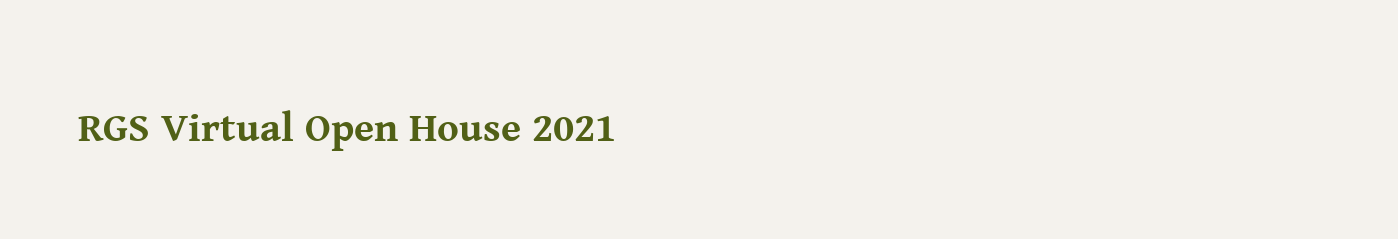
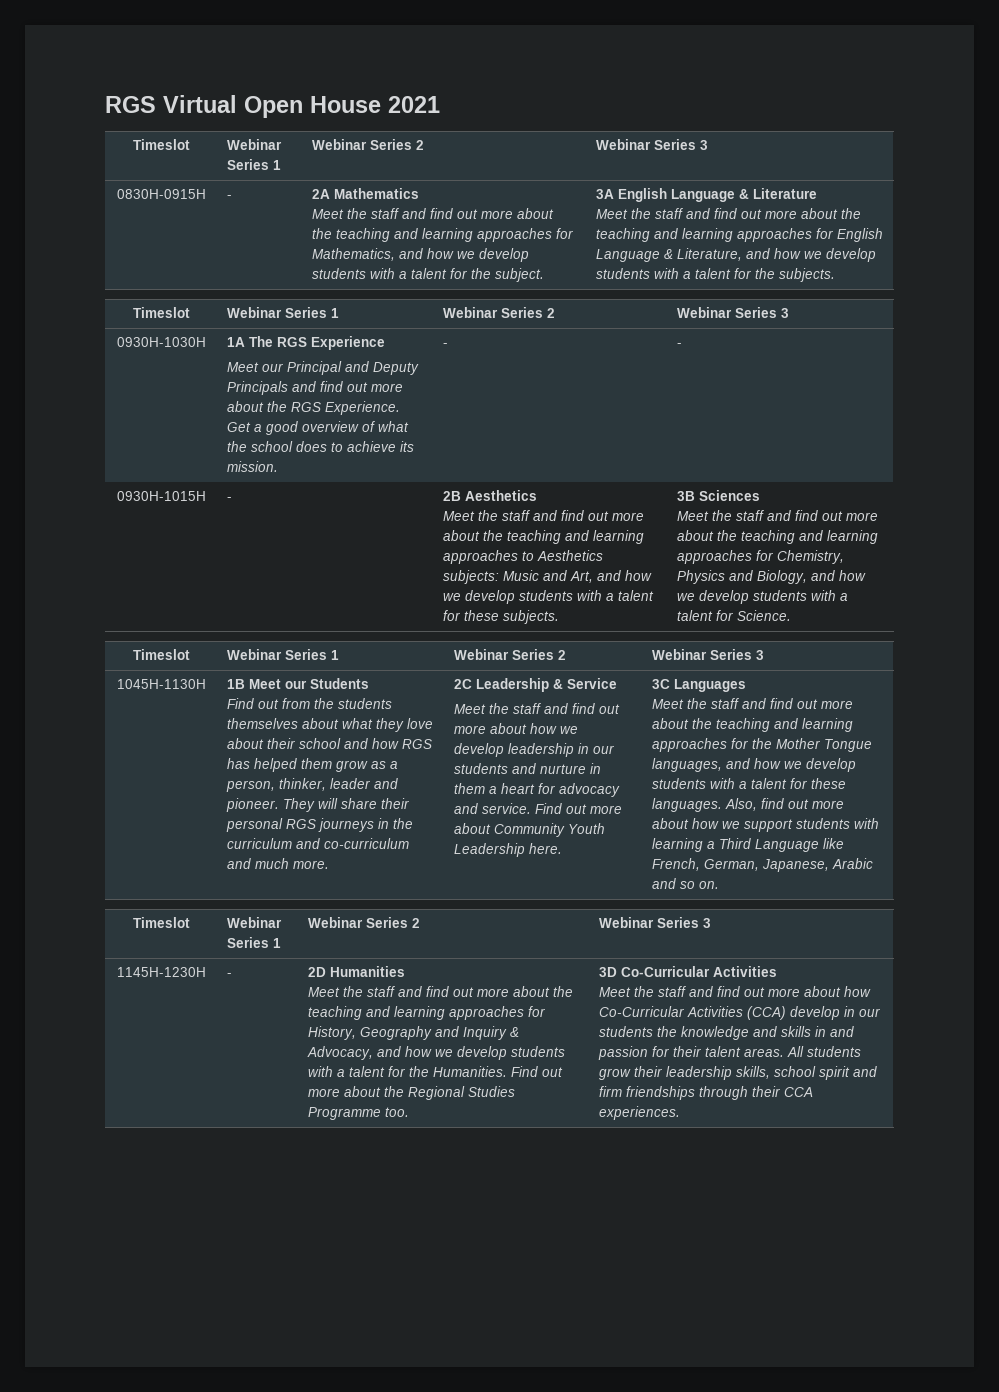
(616, 128) none -> [132,139,190,150] [226,139,282,150] [226,159,281,170] [311,139,424,150] [595,139,708,150] [116,189,206,199] [226,195,232,199] [311,188,419,199] [311,208,554,219] [311,228,573,242] [311,248,529,262] [311,268,544,282] [595,188,817,202] [595,208,861,219] [595,228,883,242] [595,248,876,262] [595,268,835,282] [132,307,190,318] [226,307,339,318] [442,307,555,318] [676,307,789,318] [116,337,206,347] [226,336,385,350] [226,361,419,375] [226,381,403,395] [226,401,400,415] [226,421,409,435] [226,441,414,452] [226,461,278,472] [442,343,448,347] [676,343,682,347] [116,491,206,501] [226,497,232,501] [442,490,537,501] [442,510,644,521] [442,530,644,544] [442,550,603,564] [442,570,652,584] [442,590,654,604] [442,610,559,624] [676,490,760,501] [676,510,878,521] [676,530,878,544] [676,550,844,564] [676,570,866,584] [676,590,848,604] [676,610,791,621] [132,649,190,660] [226,649,339,660] [453,649,566,660] [651,649,764,660] [116,679,206,689] [226,678,369,689] [226,698,392,709] [226,718,433,732] [226,738,432,749] [226,758,398,772] [225,778,398,792] [225,798,409,812] [225,818,413,832] [226,838,409,849] [226,858,329,869] [453,678,617,692] [453,703,620,714] [453,723,578,734] [453,743,614,757] [453,763,601,774] [453,783,620,797] [453,803,622,814] [453,823,605,837] [453,843,562,857] [651,679,746,692] [651,698,853,709] [651,718,853,732] [651,738,872,752] [651,758,856,772] [651,778,846,789] [651,798,844,812] [651,818,879,832] [651,838,844,852] [651,858,873,872] [651,878,719,889] [132,917,190,928] [226,917,282,928] [226,937,281,948] [307,917,420,928] [598,917,711,928] [116,967,206,977] [226,973,232,977] [307,966,405,977] [307,986,573,997] [307,1006,545,1020] [307,1026,519,1040] [306,1046,565,1060] [307,1066,563,1077] [307,1086,515,1100] [307,1107,409,1120] [598,966,777,977] [598,986,871,997] [598,1006,880,1020] [598,1026,854,1040] [597,1046,861,1060] [598,1066,877,1080] [598,1086,813,1100] [598,1106,680,1120] // Timeslot | Webinar Series 1 | Webinar Series 2 | Webinar Series 3 // 0830H-0915H | - | 2A Mathematics // Meet the staff and find out more about the teaching and learning approaches for Mathematics, and how we develop students with a talent for the subject. | 3A English Language & Literature // Meet the staff and find out more about the teaching and learning approaches for English Language & Literature, and how we develop students with a talent for the subjects. // Timeslot | Webinar Series 1 | Webinar Series 2 | Webinar Series 3 // 0930H-1030H | 1A The RGS Experience // Meet our Principal and Deputy Principals and find out more about the RGS Experience. Get a good overview of what the school does to achieve its mission. | - | - // 0930H-1015H | - | 2B Aesthetics // Meet the staff and find out more about the teaching and learning approaches to Aesthetics subjects: Music and Art, and how we develop students with a talent for these subjects. | 3B Sciences // Meet the staff and find out more about the teaching and learning approaches for Chemistry, Physics and Biology, and how we develop students with a talent for Science. // Timeslot | Webinar Series 1 | Webinar Series 2 | Webinar Series 3 // 1045H-1130H | 1B Meet our Students // Find out from the students themselves about what they love about their school and how RGS has helped them grow as a person, thinker, leader and pioneer. They will share their personal RGS journeys in the curriculum and co-curriculum and much more. | 2C Leadership & Service // Meet the staff and find out more about how we develop leadership in our students and nurture in them a heart for advocacy and service. Find out more about Community Youth Leadership here. | 3C Languages // Meet the staff and find out more about the teaching and learning approaches for the Mother Tongue languages, and how we develop students with a talent for these languages. Also, find out more about how we support students with learning a Third Language like French, German, Japanese, Arabic and so on. // Timeslot | Webinar Series 1 | Webinar Series 2 | Webinar Series 3 // 1145H-1230H | - | 2D Humanities // Meet the staff and find out more about the teaching and learning approaches for History, Geography and Inquiry & Advocacy, and how we develop students with a talent for the Humanities. Find out more about the Regional Studies Programme too. | 3D Co-Curricular Activities // Meet the staff and find out more about how Co-Curricular Activities (CCA) develop in our students the knowledge and skills in and passion for their talent areas. All students grow their leadership skills, school spirit and firm friendships through their CCA experiences.

